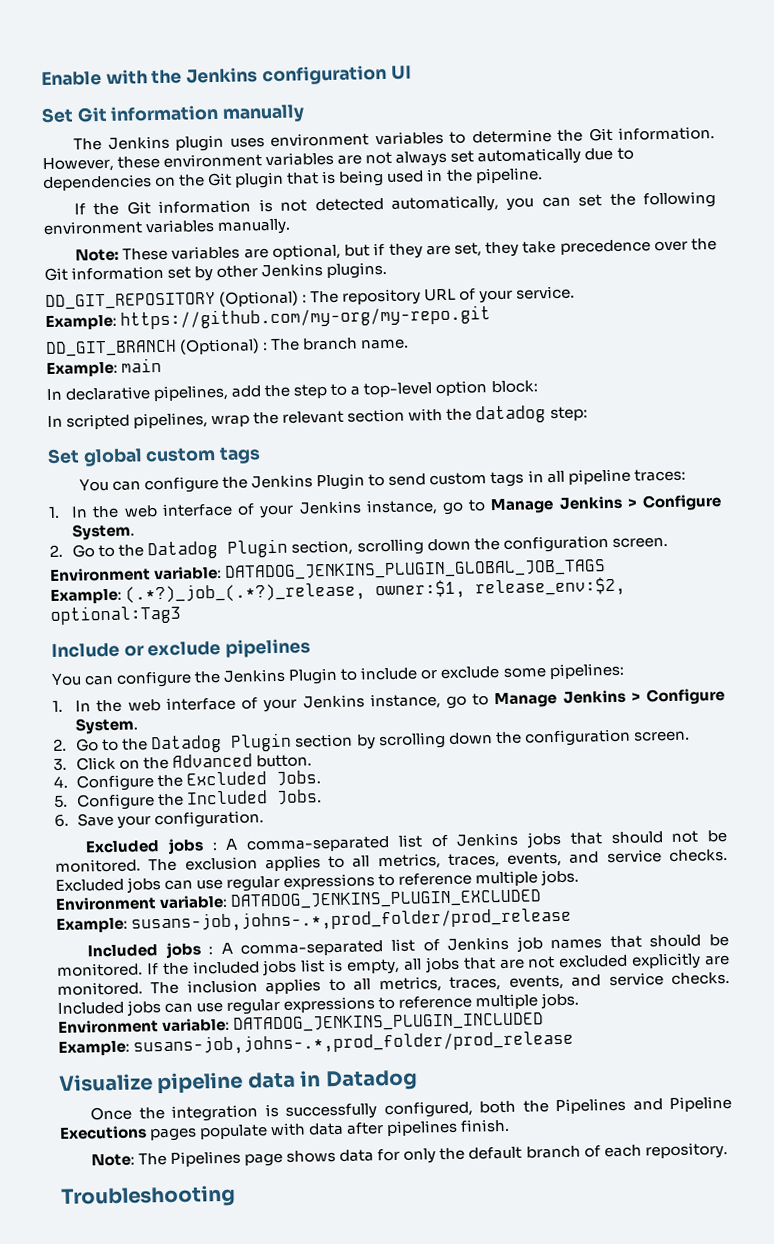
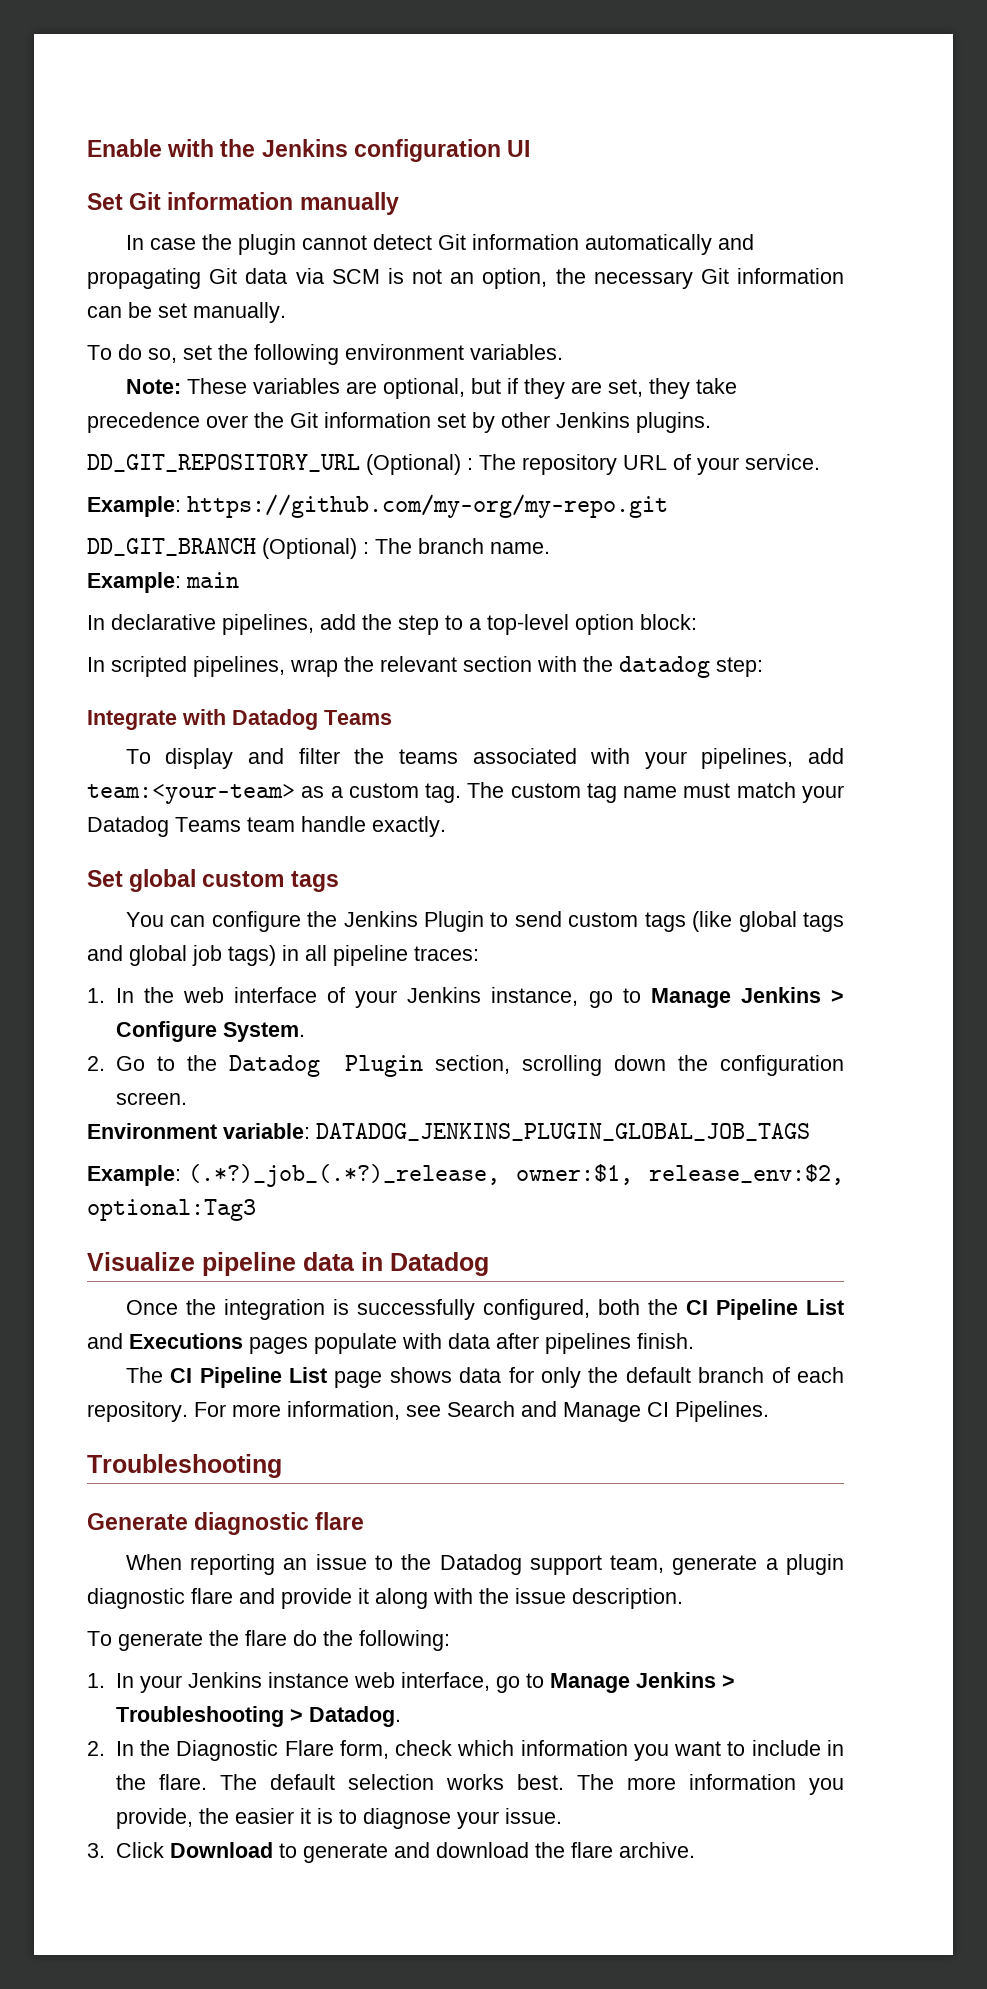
[73,126,716,152] [42,147,634,173] [43,167,543,192] [74,194,571,216] The Jenkins plugin uses environment variables to determine the Git information. However, these environment variables are not always set automatically due to dependencies on the Git plugin that is being used in the pipeline. // If the Git information is not detected automatically, you can -> [125,234,754,255] [87,268,844,289] [87,302,286,323] [87,344,177,363] In case the plugin cannot detect Git information automatically and propagating Git data via SCM is not an option, the necessary Git information can be set manually. // To do so,
[145,218,292,235] variables manually. -> [470,344,563,360] variables.
[45,292,216,311] DD_GIT_REPOSITORY -> [87,454,360,472] DD_GIT_REPOSITORY_URL
(588, 414) none -> [87,709,392,730] [125,748,844,769] [87,782,844,804] [87,816,446,837] // Integrate with Datadog Teams // To display and filter the teams associated with your pipelines, add team:<your-team> as a custom tag. The custom tag name must match your Datadog Teams team handle exactly.
(525, 479) none -> [692,911,845,932] [87,945,276,966] (like global tags and global job tags)
[51,638,312,658] [51,662,625,688] [52,688,725,713] [75,717,139,735] [53,728,690,754] [53,753,313,771] [53,770,322,792] [54,789,323,811] [54,810,265,829] [85,829,728,855] [55,848,728,873] [55,869,580,894] [55,889,543,911] [56,906,573,933] [87,933,729,959] [57,952,731,977] [57,971,730,996] [57,992,580,1017] [58,1012,545,1034] [58,1029,575,1056] // Include or exclude pipelines // You can configure the Jenkins Plugin to include or exclude some pipelines: // 1. In the web interface of your Jenkins instance, go to Manage Jenkins > Configure System. // 2. Go to the Datadog Plugin section by scrolling down the configuration screen. // 3. Click on the Advanced button. // 4. Configure the Excluded Jobs. // 5. Configure the Included Jobs. // 6. Save your configuration. // Excluded jobs : A comma-separated list of Jenkins jobs that should not be monitored. The exclusion applies to all metrics, traces, events, and service checks. Excluded jobs can use regular expressions to reference multiple jobs. // Environment variable: DATADOG_JENKINS_PLUGIN_EXCLUDED // Example: susans-job,johns-.*,prod_folder/prod_release // Included jobs : A comma-separated list of Jenkins job names that should be monitored. If the included jobs list is empty, all jobs that are not excluded explicitly are monitored. The inclusion applies to all metrics, traces, events, and service checks. Included jobs can use regular expressions to reference multiple jobs. // Environment variable: DATADOG_JENKINS_PLUGIN_INCLUDED // Example: susans-job,johns-.*,prod_folder/prod_release -> (256, 1210) none
[555,1095,733,1115] Pipelines and Pipeline -> [685,1299,845,1320] [87,1333,123,1349] CI Pipeline List and
[91,1150,242,1167] Note: The Pipelines -> [125,1367,328,1388] The CI Pipeline List
[61,1184,236,1209] // Troubleshooting -> [194,1401,769,1422] [87,1454,282,1478] [87,1512,365,1535] [125,1554,844,1575] [87,1588,683,1609] [87,1630,450,1651] [87,1672,735,1693] [115,1706,401,1727] [87,1740,845,1761] [115,1774,844,1795] [115,1808,562,1829] [87,1842,695,1863] For more information, see Search and Manage CI Pipelines. // Troubleshooting // Generate diagnostic flare // When reporting an issue to the Datadog support team, generate a plugin diagnostic flare and provide it along with the issue description. // To generate the flare do the following: // 1. In your Jenkins instance web interface, go to Manage Jenkins > Troubleshooting > Datadog. // 2. In the Diagnostic Flare form, check which information you want to include in the flare. The default selection works best. The more information you provide, the easier it is to diagnose your issue. // 3. Click Download to generate and download the flare archive.

